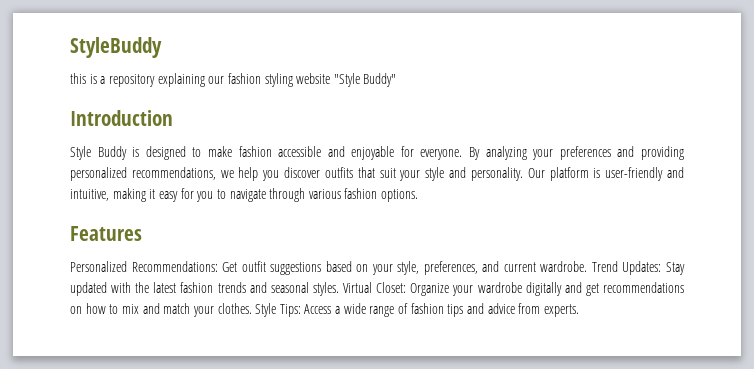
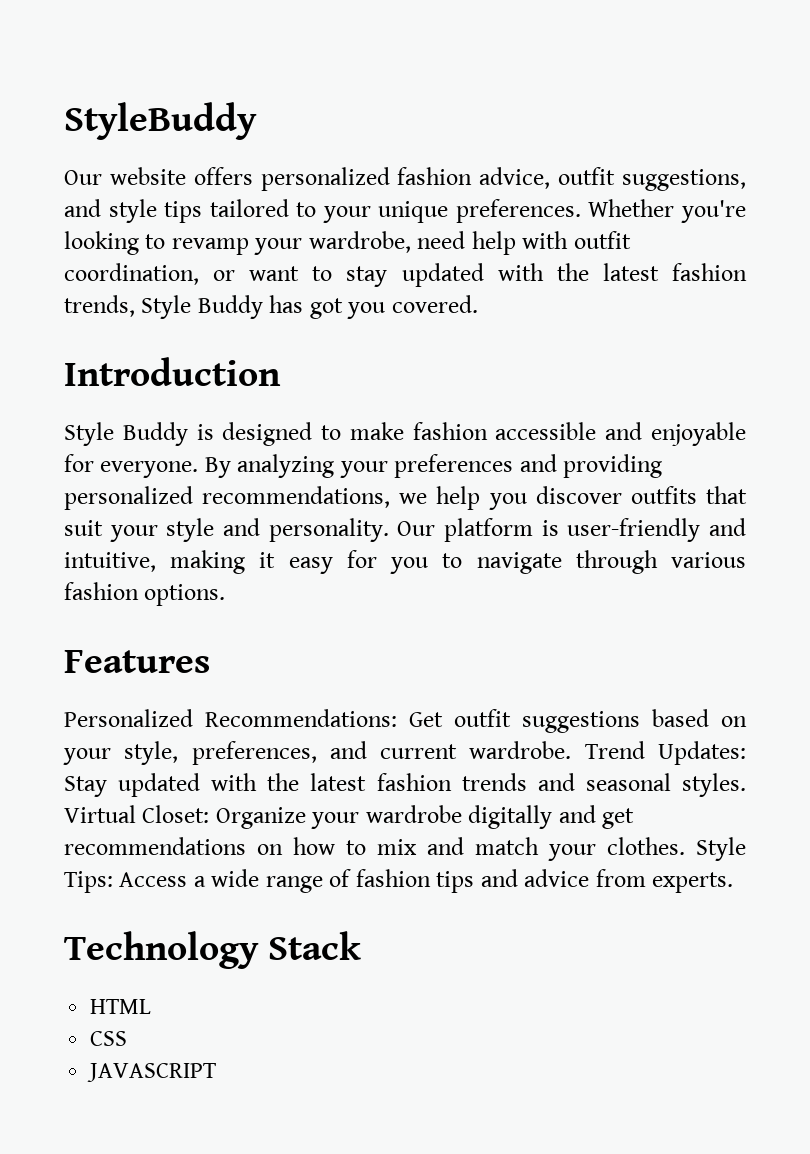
[70,73,397,87] this is a repository explaining our fashion styling website "Style Buddy" -> [64,167,746,191] [64,199,746,223] [64,231,631,255] [64,263,747,287] [64,295,478,319] Our website offers personalized fashion advice, outfit suggestions, and style tips tailored to your unique preferences. Whether you're looking to revamp your wardrobe, need help with outfit coordination, or want to stay updated with the latest fashion trends, Style Buddy has got you covered.
(579, 310) none -> [64,931,362,969] [90,999,152,1014] [90,1031,128,1046] [87,1063,217,1082] // Technology Stack // HTML // CSS // JAVASCRIPT

